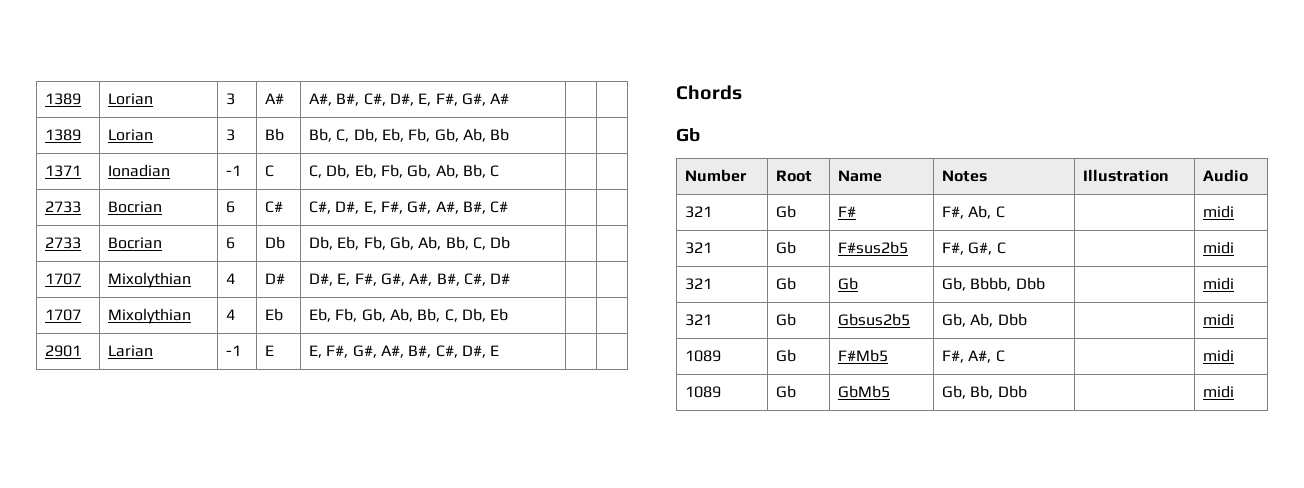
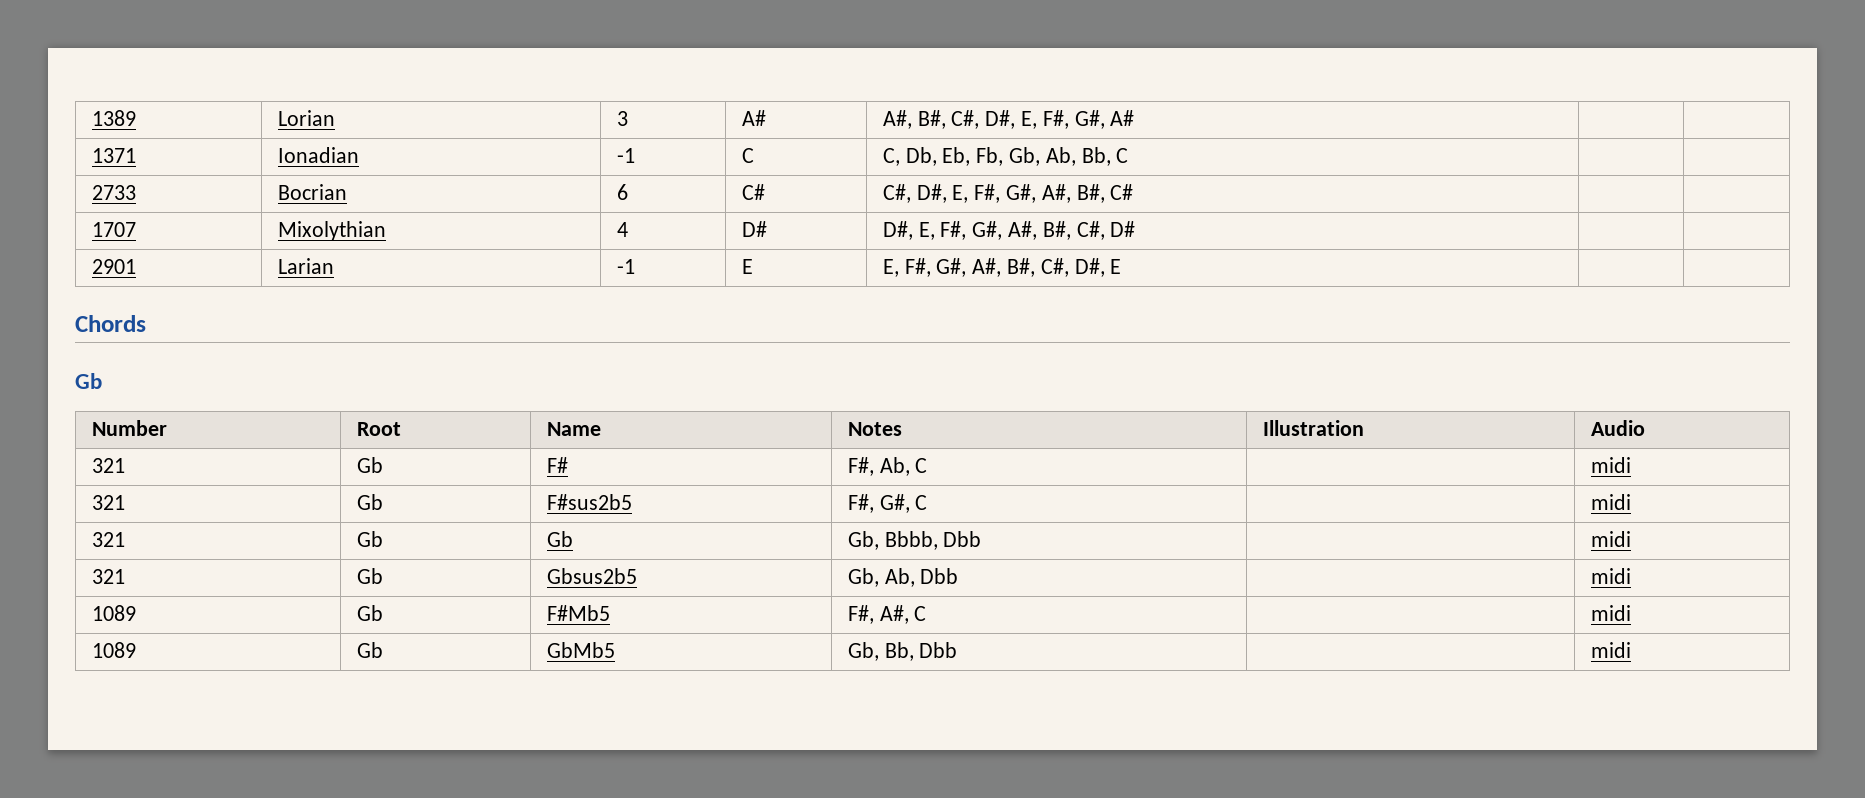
[44,129,81,141] [107,129,153,141] [225,129,235,141] [264,128,284,141] [308,128,510,142] // 1389 | Lorian | 3 | Bb | Bb, C, Db, Eb, Fb, Gb, Ab, Bb | | -> (1135, 118) none
[44,237,81,249] [107,237,162,249] [225,237,235,249] [264,236,285,249] [308,236,511,250] // 2733 | Bocrian | 6 | Db | Db, Eb, Fb, Gb, Ab, Bb, C, Db | | -> (1134, 192) none
[44,309,81,321] [107,308,191,324] [225,309,235,320] [264,308,283,321] [308,308,509,322] // 1707 | Mixolythian | 4 | Eb | Eb, Fb, Gb, Ab, Bb, C, Db, Eb | | -> (1136, 229) none

